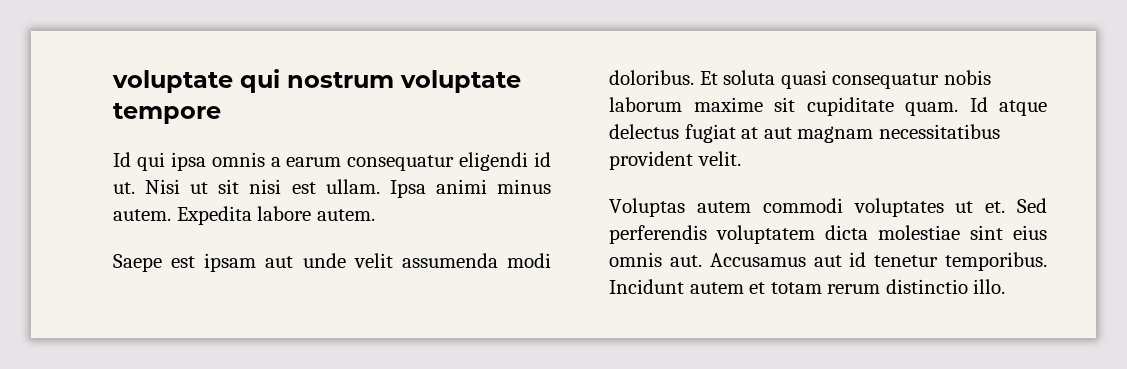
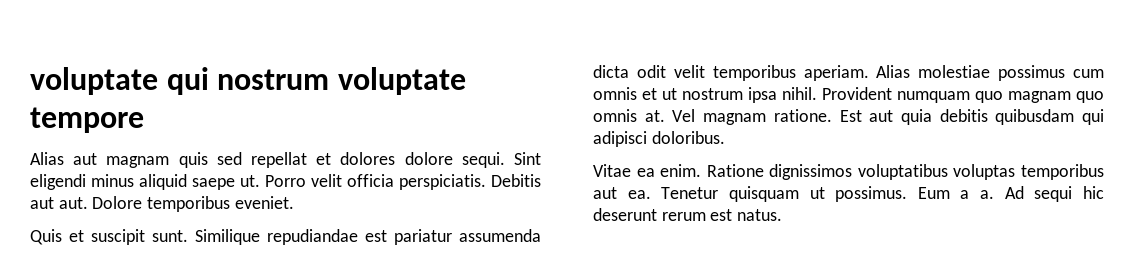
[113,152,551,171] [113,179,551,198] [113,206,375,225] [113,253,551,272] [609,70,991,89] [609,97,1047,116] [609,124,1000,143] [609,151,741,170] [609,198,1047,217] [609,225,1047,244] [609,252,1047,271] [609,279,1006,294] Id qui ipsa omnis a earum consequatur eligendi id ut. Nisi ut sit nisi est ullam. Ipsa animi minus autem. Expedita labore autem. // Saepe est ipsam aut unde velit assumenda modi doloribus. Et soluta quasi consequatur nobis laborum maxime sit cupiditate quam. Id atque delectus fugiat at aut magnam necessitatibus provident velit. // Voluptas autem commodi voluptates ut et. Sed perferendis voluptatem dicta molestiae sint eius omnis aut. Accusamus aut id tenetur temporibus. Incidunt autem et totam rerum distinctio illo. -> [30,152,541,168] [30,174,541,190] [30,196,294,212] [30,229,541,245] [593,65,1104,81] [593,87,1104,103] [593,109,1104,125] [593,131,725,147] [593,164,1104,180] [593,186,1104,202] [593,208,783,221] Alias aut magnam quis sed repellat et dolores dolore sequi. Sint eligendi minus aliquid saepe ut. Porro velit officia perspiciatis. Debitis aut aut. Dolore temporibus eveniet. // Quis et suscipit sunt. Similique repudiandae est pariatur assumenda dicta odit velit temporibus aperiam. Alias molestiae possimus cum omnis et ut nostrum ipsa nihil. Provident numquam quo magnam quo omnis at. Vel magnam ratione. Est aut quia debitis quibusdam qui adipisci doloribus. // Vitae ea enim. Ratione dignissimos voluptatibus voluptas temporibus aut ea. Tenetur quisquam ut possimus. Eum a a. Ad sequi hic deserunt rerum est natus.

